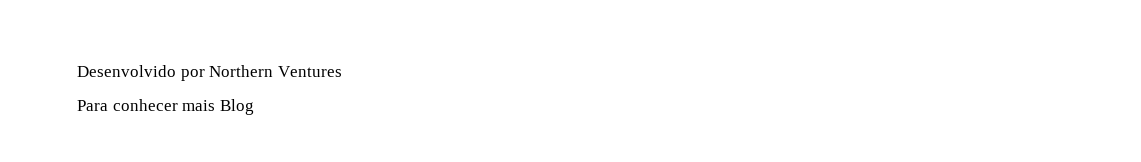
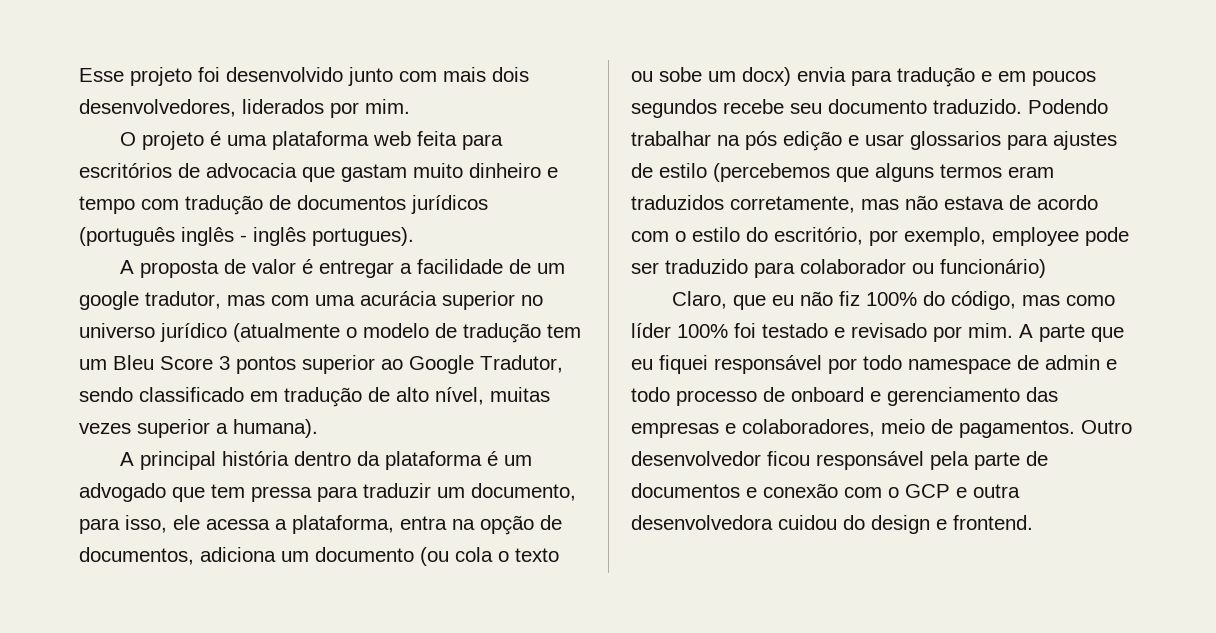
[77,65,342,81] [77,99,254,115] Desenvolvido por Northern Ventures // Para conhecer mais Blog -> [79,67,529,86] [79,99,410,118] [120,131,504,150] [79,163,558,182] [79,195,488,215] [79,227,414,246] [120,259,566,278] [79,291,543,310] [79,323,581,343] [79,355,563,374] [79,387,550,407] [79,419,318,438] [120,451,533,470] [79,483,576,502] [79,515,562,535] [79,547,559,566] [631,67,1096,87] [631,99,1108,118] [631,131,1117,151] [631,163,1054,182] [631,195,1098,213] [631,227,1129,246] [631,259,1046,278] [672,291,1116,310] [631,323,1124,342] [631,355,1117,374] [631,387,1058,406] [631,419,1132,438] [631,451,1048,470] [631,483,1020,498] [631,515,1033,534] Esse projeto foi desenvolvido junto com mais dois desenvolvedores, liderados por mim. // O projeto é uma plataforma web feita para escritórios de advocacia que gastam muito dinheiro e tempo com tradução de documentos jurídicos (português inglês - inglês portugues). // A proposta de valor é entregar a facilidade de um google tradutor, mas com uma acurácia superior no universo jurídico (atualmente o modelo de tradução tem um Bleu Score 3 pontos superior ao Google Tradutor, sendo classificado em tradução de alto nível, muitas vezes superior a humana). // A principal história dentro da plataforma é um advogado que tem pressa para traduzir um documento, para isso, ele acessa a plataforma, entra na opção de documentos, adiciona um documento (ou cola o texto ou sobe um docx) envia para tradução e em poucos segundos recebe seu documento traduzido. Podendo trabalhar na pós edição e usar glossarios para ajustes de estilo (percebemos que alguns termos eram traduzidos corretamente, mas não estava de acordo com o estilo do escritório, por exemplo, employee pode ser traduzido para colaborador ou funcionário) // Claro, que eu não fiz 100% do código, mas como líder 100% foi testado e revisado por mim. A parte que eu fiquei responsável por todo namespace de admin e todo processo de onboard e gerenciamento das empresas e colaboradores, meio de pagamentos. Outro desenvolvedor ficou responsável pela parte de documentos e conexão com o GCP e outra desenvolvedora cuidou do design e frontend.

